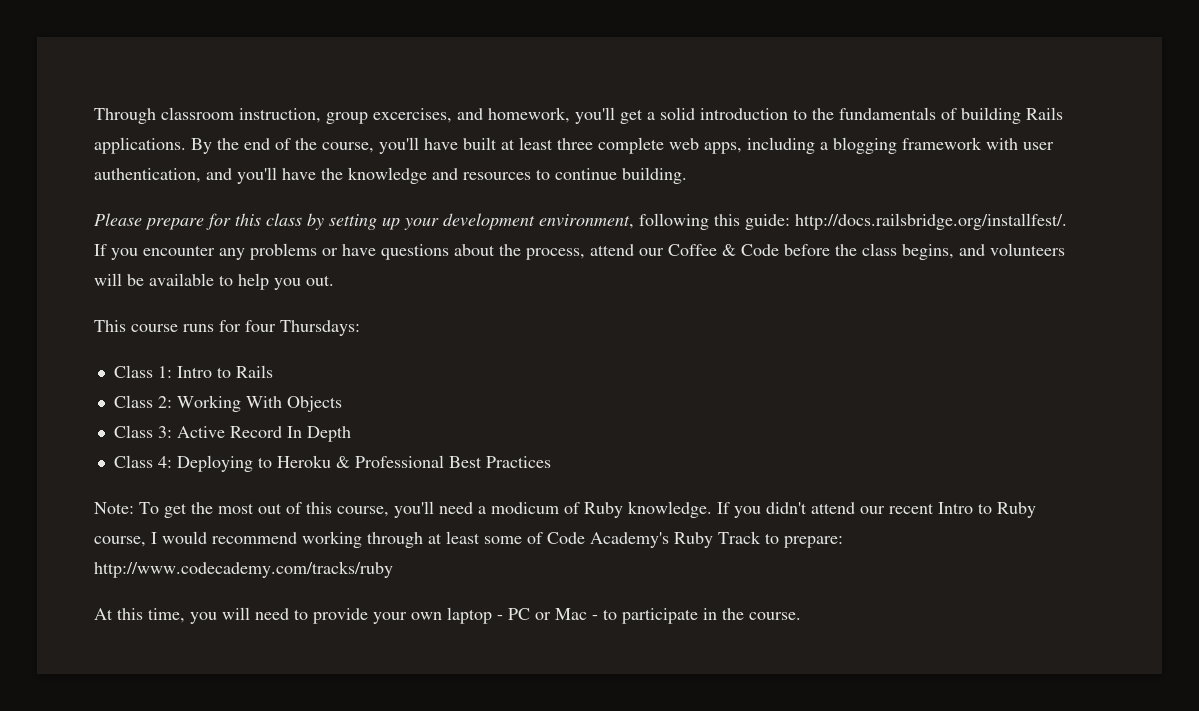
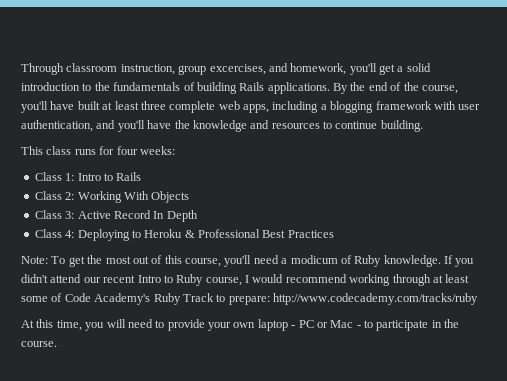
[94,213,1067,230] [94,243,1065,260] [94,273,334,290] [94,320,178,332] Please prepare for this class by setting up your development environment, following this guide: http://docs.railsbridge.org/installfest/. If you encounter any problems or have questions about the process, attend our Coffee & Code before the class begins, and volunteers will be available to help you out. // This course -> [21,146,72,155] This class
[280,320,360,336] Thursdays: -> [139,146,175,155] weeks:

